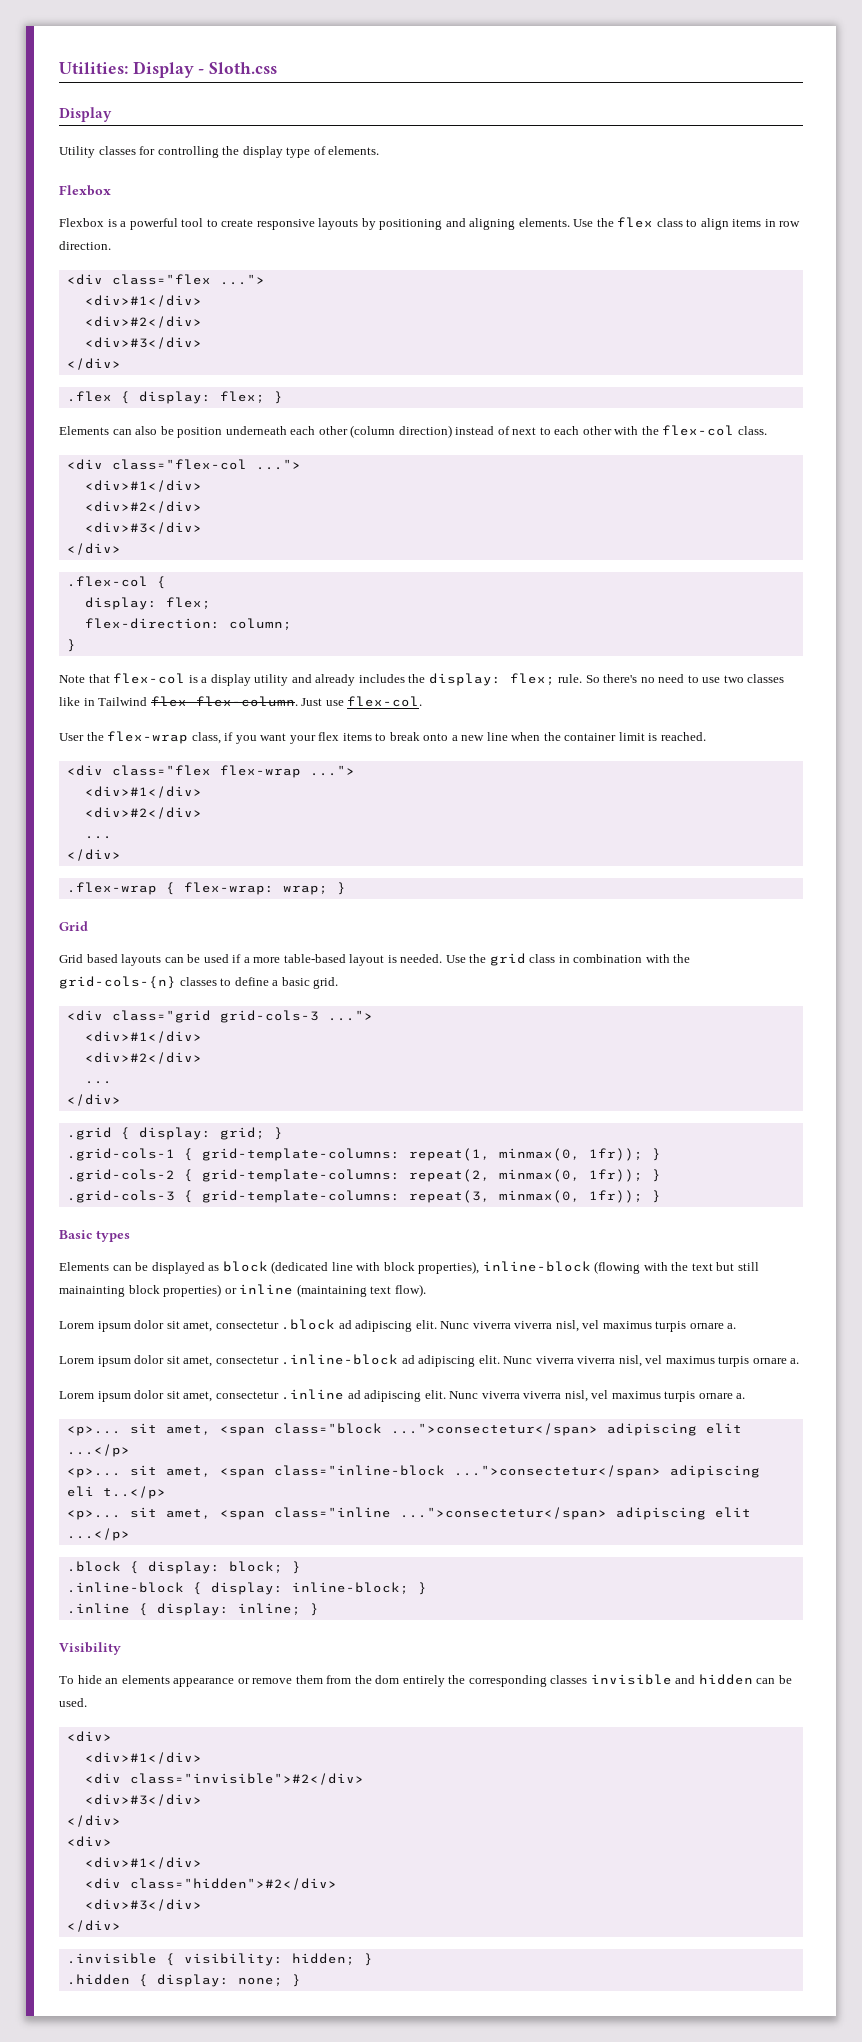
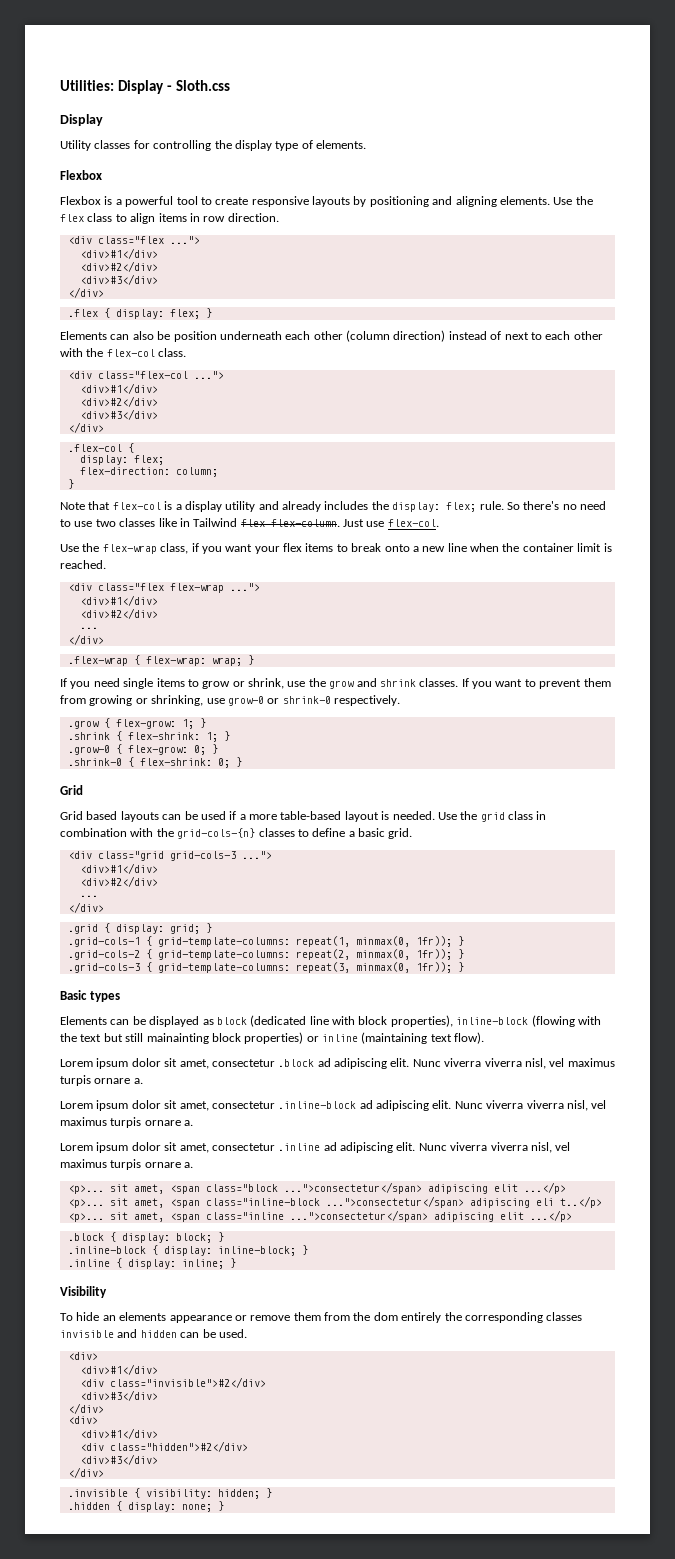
[59,733,84,741] User -> [60,544,79,552] Use
(346, 888) none -> [60,678,611,689] [60,695,400,706] [67,718,206,729] [67,731,230,742] [67,744,218,755] [67,757,242,768] // If you need single items to grow or shrink, use the grow and shrink classes. If you want to prevent them from growing or shrinking, use grow-0 or shrink-0 respectively. // .grow { flex-grow: 1; } // .shrink { flex-shrink: 1; } // .grow-0 { flex-grow: 0; } // .shrink-0 { flex-shrink: 0; }

